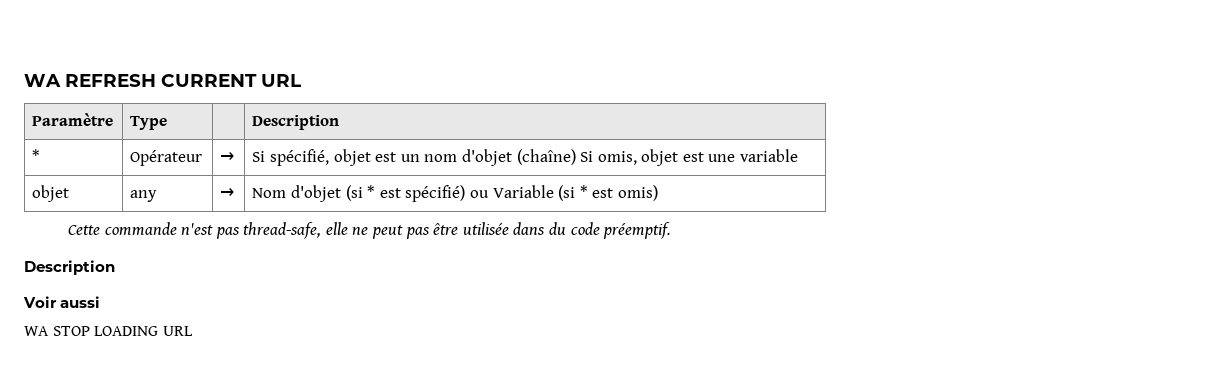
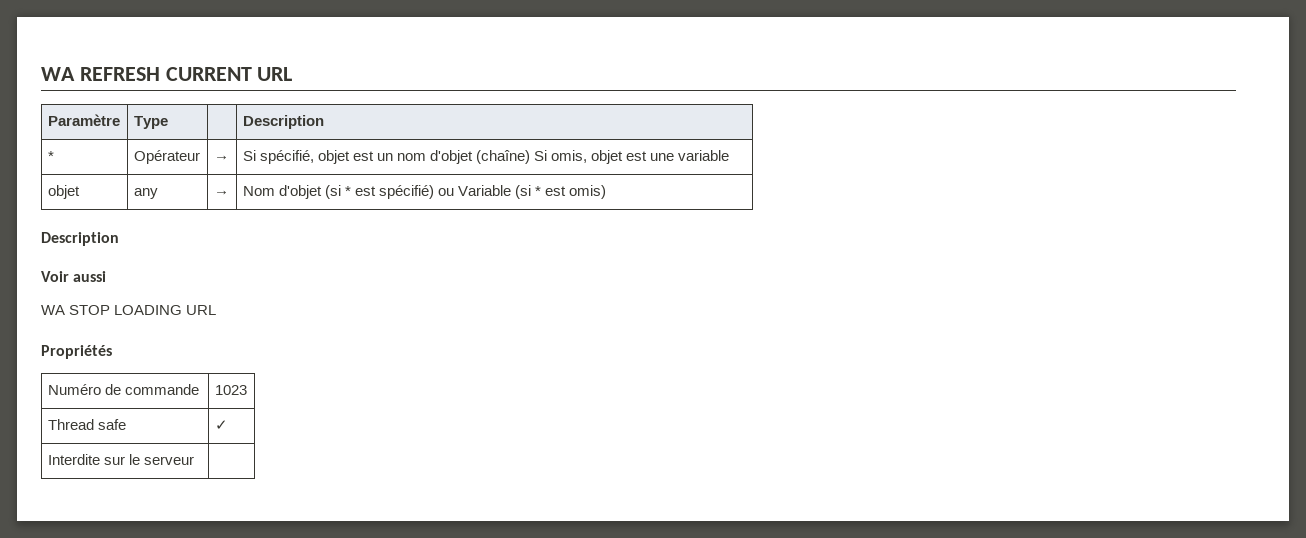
[67,222,672,239] // Cette commande n'est pas thread-safe, elle ne peut pas être utilisée dans du code préemptif. -> (607, 192) none
(193, 331) none -> [41,345,112,359] [47,384,199,395] [214,385,247,395] [47,419,126,430] [214,420,228,430] [47,454,194,465] // Propriétés // Numéro de commande | 1023 // Thread safe | ✓ // Interdite sur le serveur |

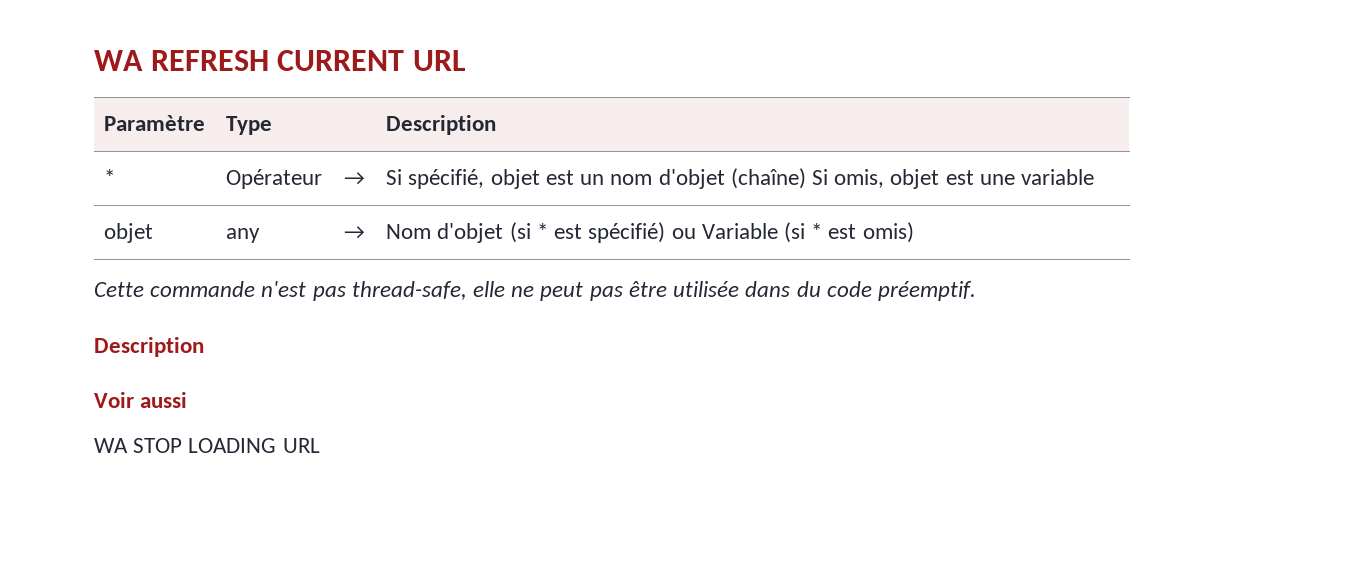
(607, 192) none -> [94,281,976,301] // Cette commande n'est pas thread-safe, elle ne peut pas être utilisée dans du code préemptif.
[41,345,112,359] [47,384,199,395] [214,385,247,395] [47,419,126,430] [214,420,228,430] [47,454,194,465] // Propriétés // Numéro de commande | 1023 // Thread safe | ✓ // Interdite sur le serveur | -> (320, 445) none

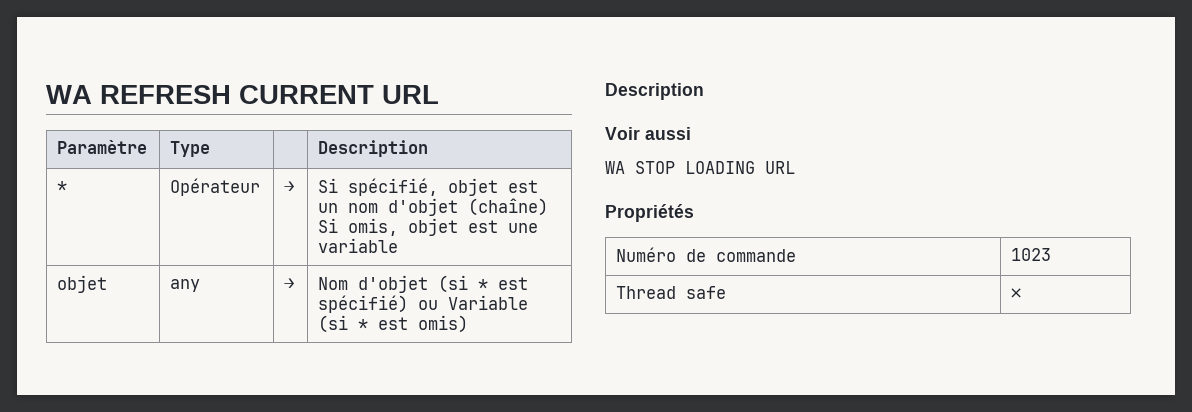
[94,281,976,301] // Cette commande n'est pas thread-safe, elle ne peut pas être utilisée dans du code préemptif. -> (469, 324) none
(320, 445) none -> [605,204,694,222] [616,247,797,262] [1011,248,1052,261] [616,286,727,299] [1011,288,1022,299] // Propriétés // Numéro de commande | 1023 // Thread safe | ✗

